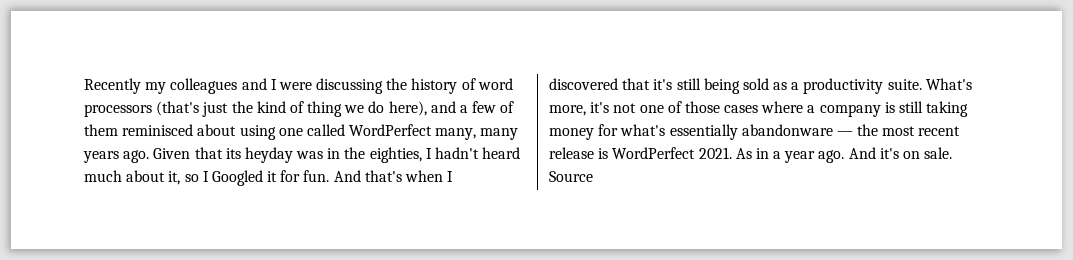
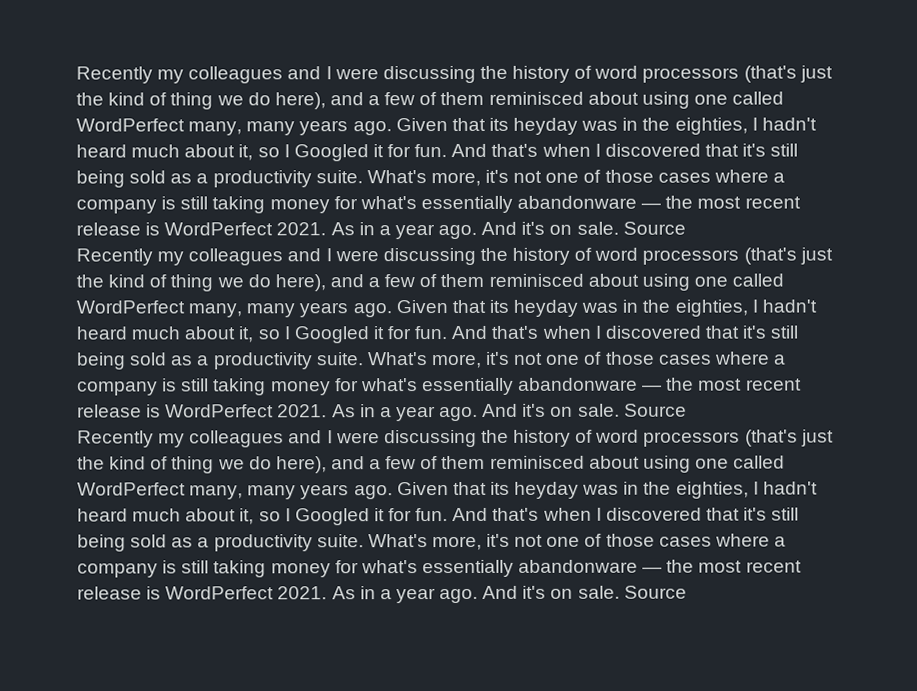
(593, 176) none -> [76,247,833,266] [76,273,785,292] [76,299,817,318] [76,325,799,344] [77,351,786,370] [77,377,802,396] [77,403,687,422] [77,429,834,448] [77,455,786,474] [77,481,818,500] [77,507,800,526] [77,533,786,552] [77,559,802,578] [77,585,687,604] // Recently my colleagues and I were discussing the history of word processors (that's just the kind of thing we do here), and a few of them reminisced about using one called WordPerfect many, many years ago. Given that its heyday was in the eighties, I hadn't heard much about it, so I Googled it for fun. And that's when I discovered that it's still being sold as a productivity suite. What's more, it's not one of those cases where a company is still taking money for what's essentially abandonware — the most recent release is WordPerfect 2021. As in a year ago. And it's on sale. Source // Recently my colleagues and I were discussing the history of word processors (that's just the kind of thing we do here), and a few of them reminisced about using one called WordPerfect many, many years ago. Given that its heyday was in the eighties, I hadn't heard much about it, so I Googled it for fun. And that's when I discovered that it's still being sold as a productivity suite. What's more, it's not one of those cases where a company is still taking money for what's essentially abandonware — the most recent release is WordPerfect 2021. As in a year ago. And it's on sale. Source

